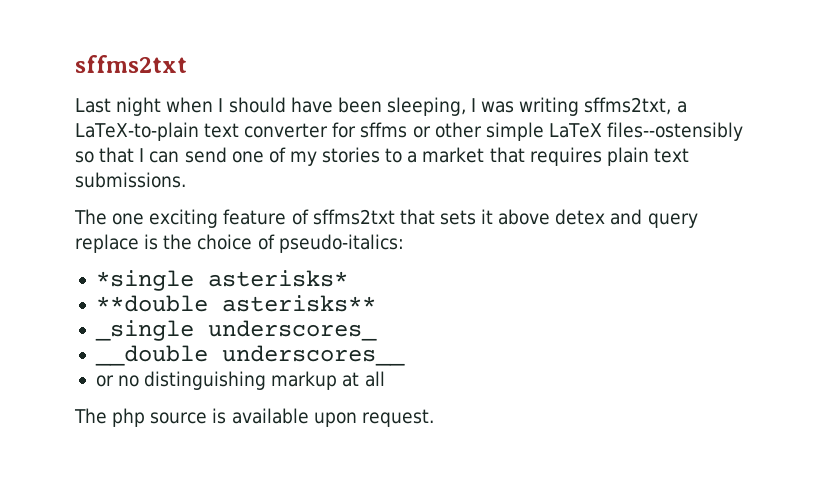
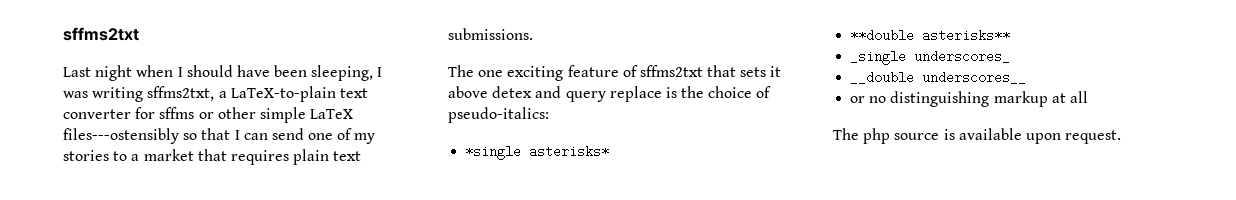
[607,122,744,141] files--ostensibly -> [63,128,179,144] files---ostensibly

